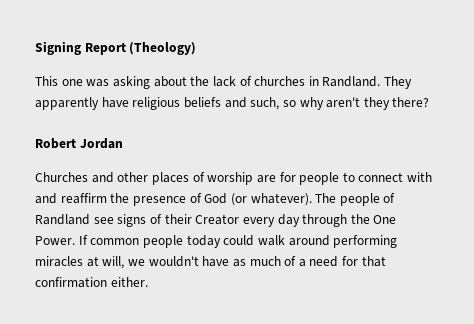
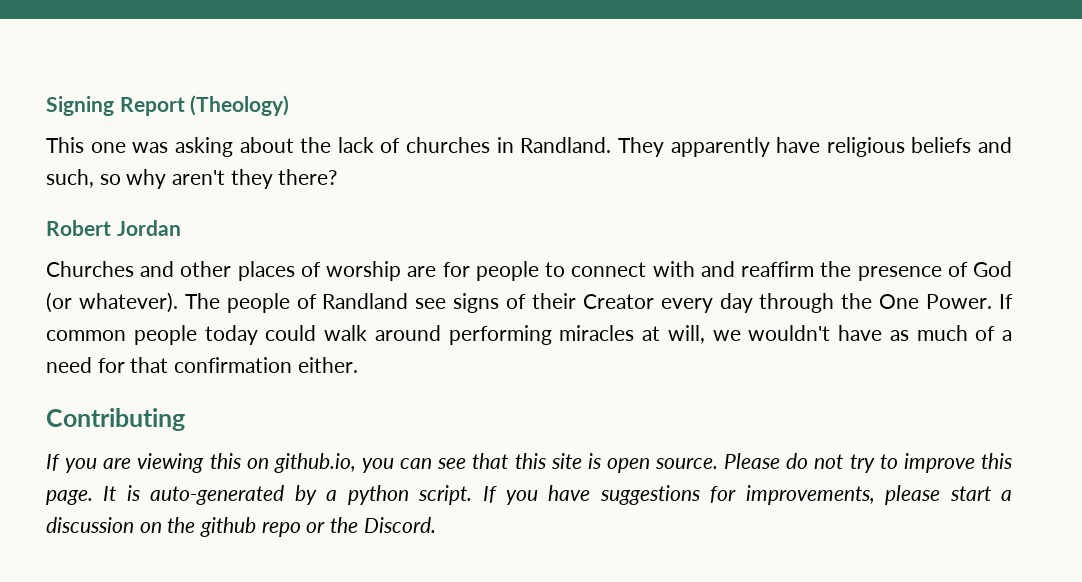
(148, 282) none -> [46,408,185,431] [46,453,1012,473] [46,485,1012,505] [46,517,436,537] // Contributing // If you are viewing this on github.io, you can see that this site is open source. Please do not try to improve this page. It is auto-generated by a python script. If you have suggestions for improvements, please start a discussion on the github repo or the Discord.

